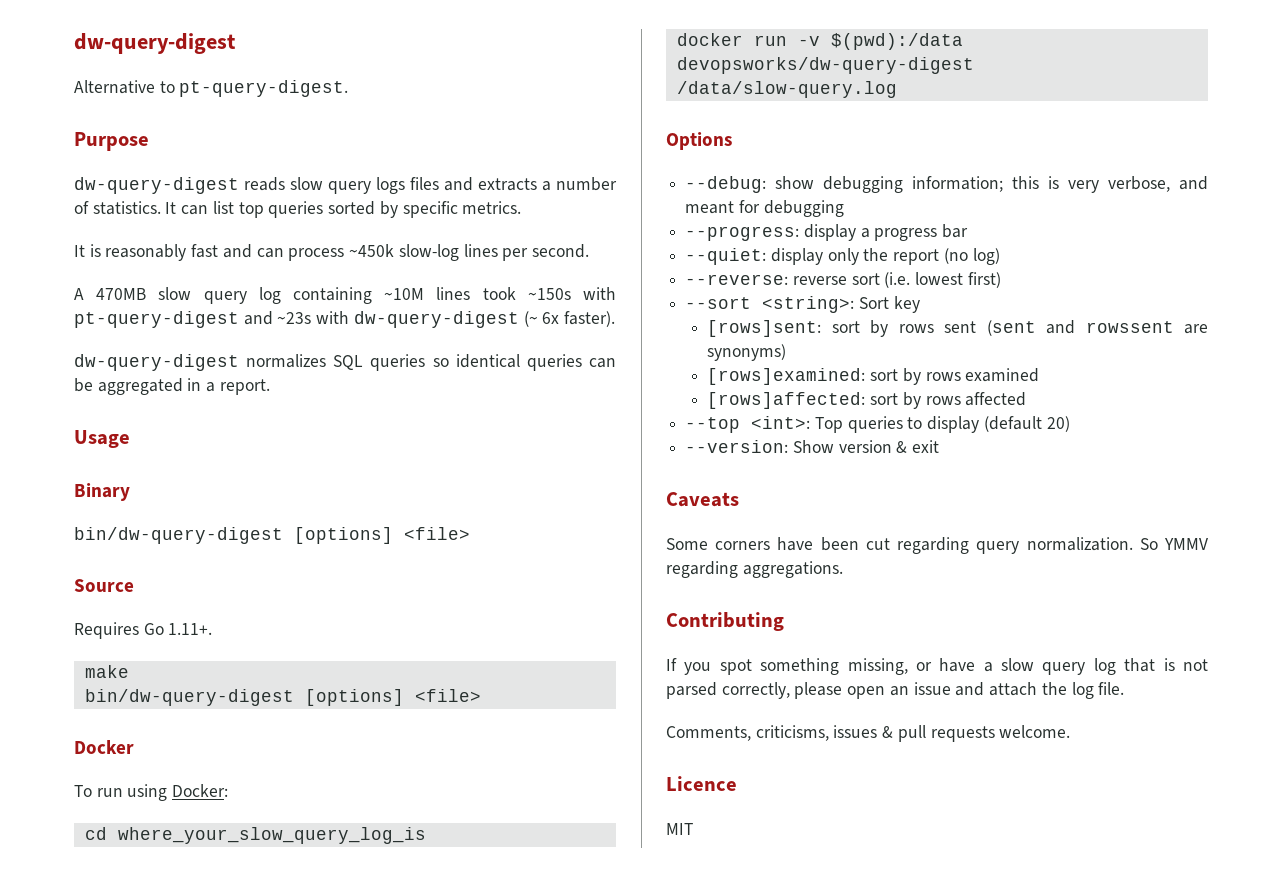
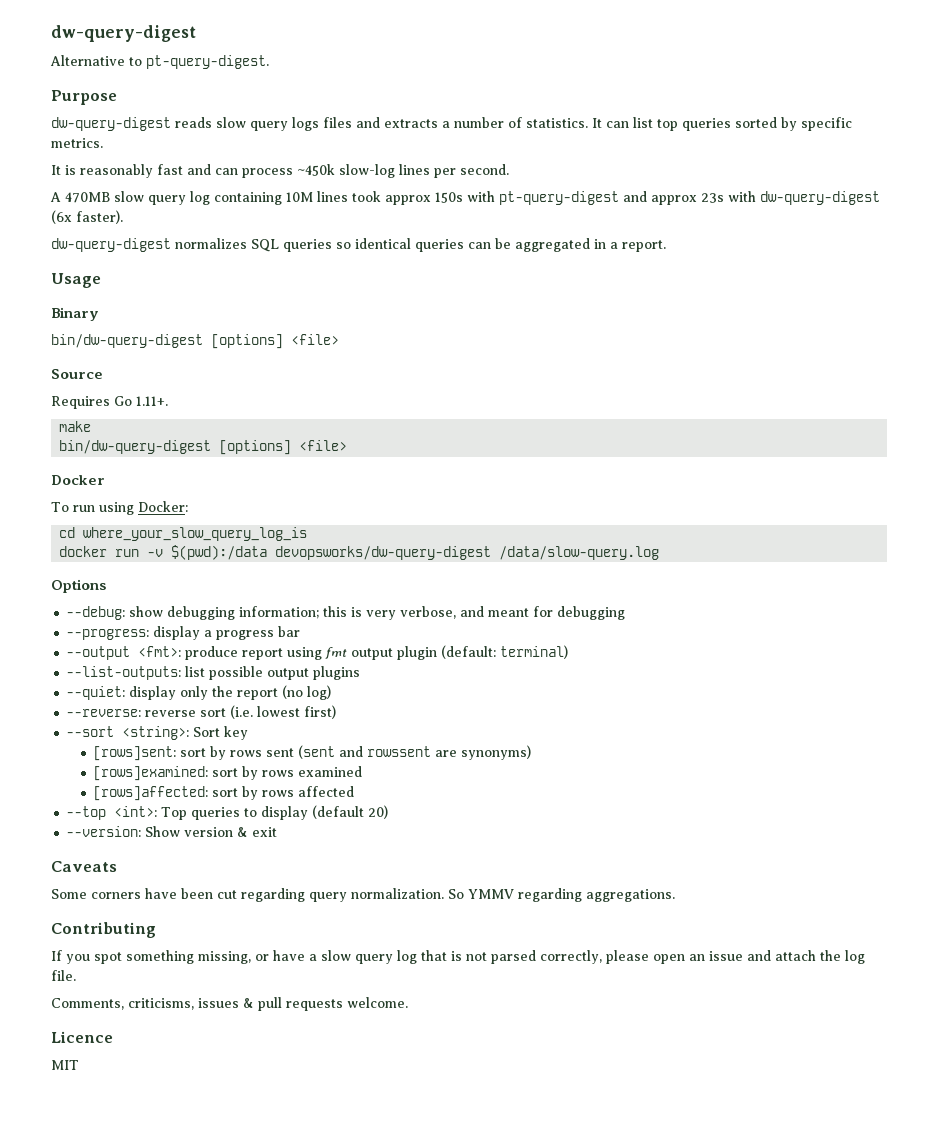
[384,288,425,300] ~10M -> [286,192,313,202] 10M
[527,288,571,300] ~150s -> [385,192,463,205] approx 150s
[277,311,560,328] ~23s with dw-query-digest (~ 6x -> [651,191,880,205] [51,210,72,224] approx 23s with dw-query-digest (6x
(969, 231) none -> [66,645,569,660] [66,666,361,680] // --output <fmt>: produce report using fmt output plugin (default: terminal) // --list-outputs: list possible output plugins

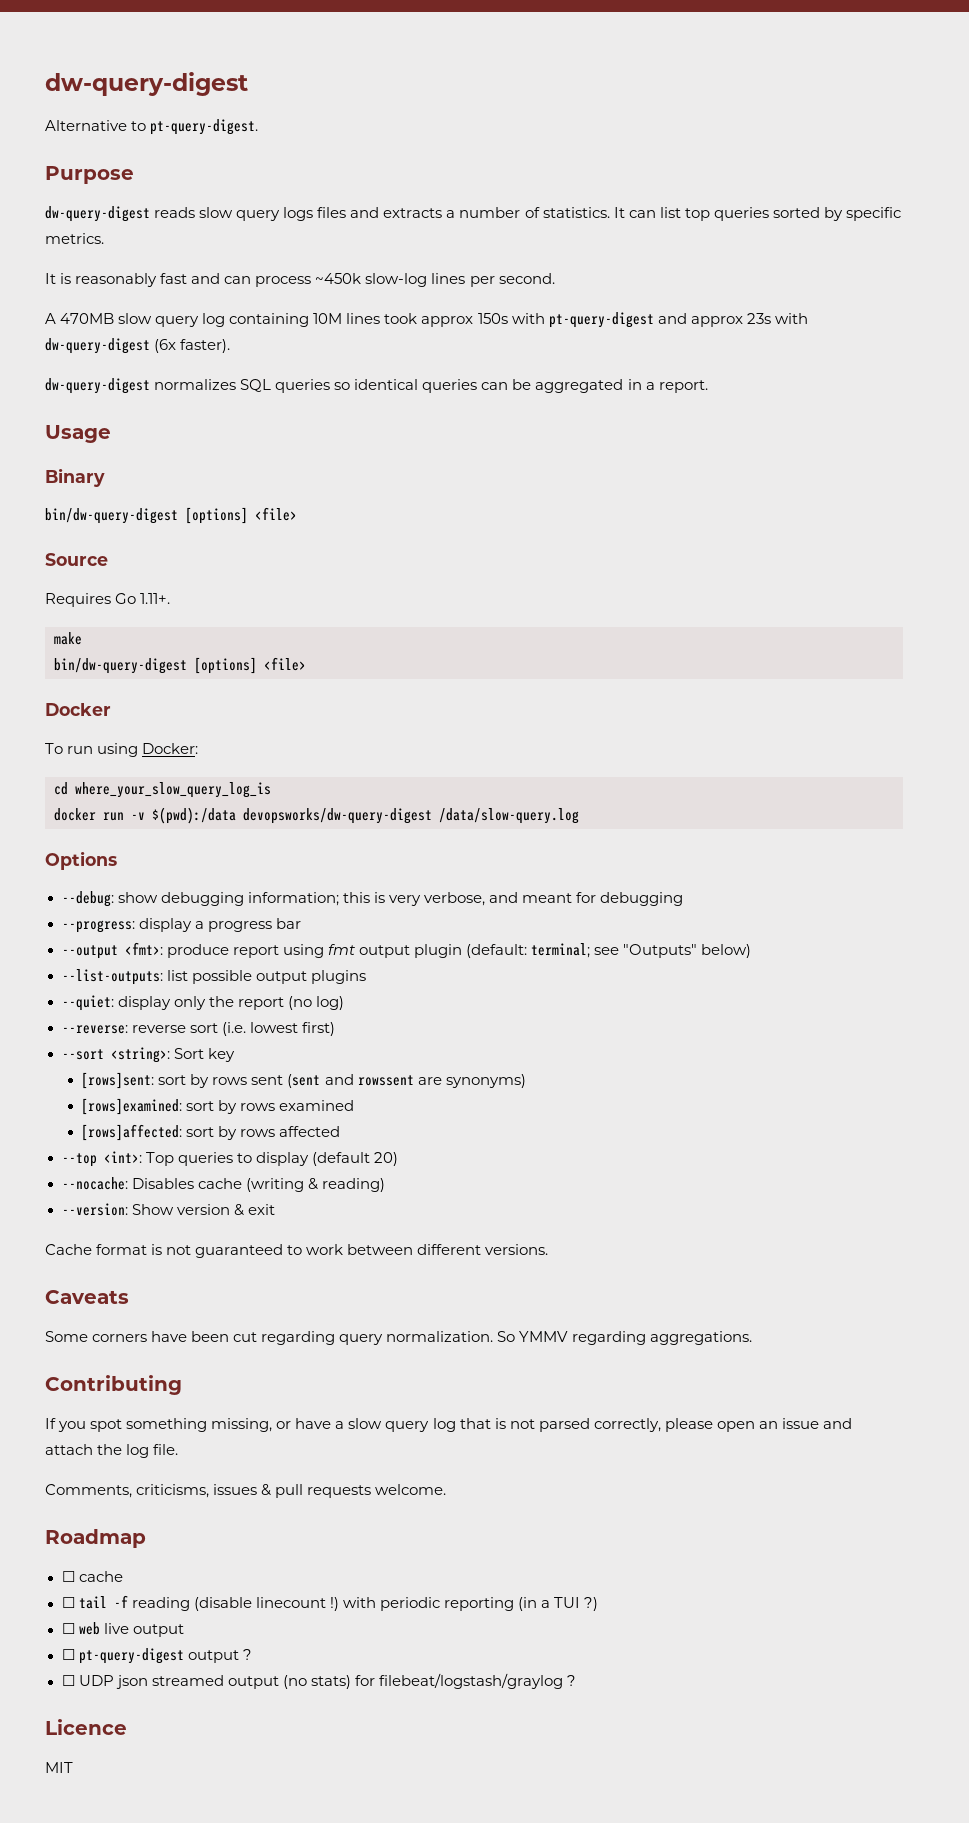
[500,645,569,659] terminal) -> [530,943,752,958] terminal; see "Outputs" below)
(389, 812) none -> [61,1177,385,1192] // --nocache: Disables cache (writing & reading)
(278, 832) none -> [45,1244,549,1258] // Cache format is not guaranteed to work between different versions.
(408, 1002) none -> [45,1529,146,1548] [61,1571,123,1582] [61,1595,599,1611] [61,1622,184,1637] [61,1648,252,1664] [61,1673,576,1689] // Roadmap // ☐ cache // ☐ tail -f reading (disable linecount !) with periodic reporting (in a TUI ?) // ☐ web live output // ☐ pt-query-digest output ? // ☐ UDP json streamed output (no stats) for filebeat/logstash/graylog ?

